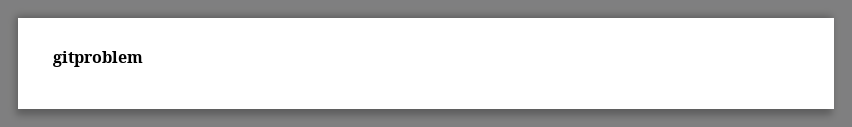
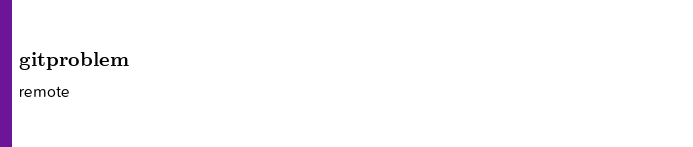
(143, 59) none -> [19,86,70,97] // remote

